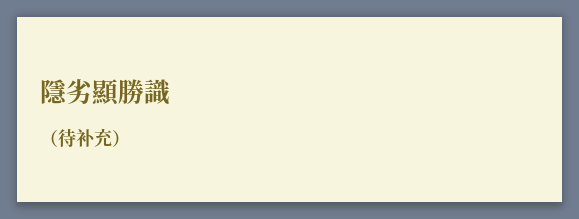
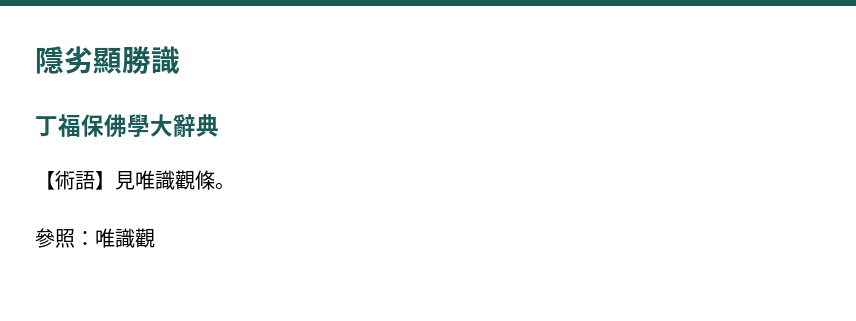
[40,128,130,147] （待补充） -> [35,114,219,138] [35,170,235,190] [35,228,155,248] 丁福保佛學大辭典 // 【術語】見唯識觀條。 // 參照：唯識觀

